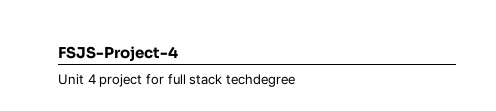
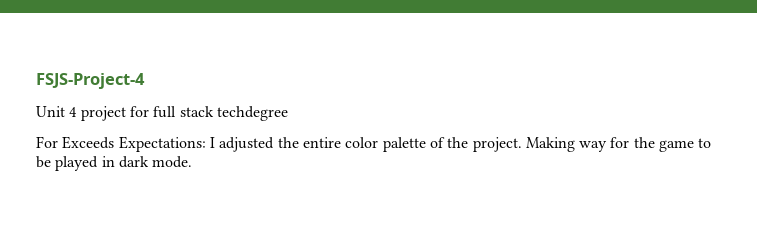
(295, 80) none -> [36,136,712,152] [36,156,193,171] // For Exceeds Expectations: I adjusted the entire color palette of the project. Making way for the game to be played in dark mode.

